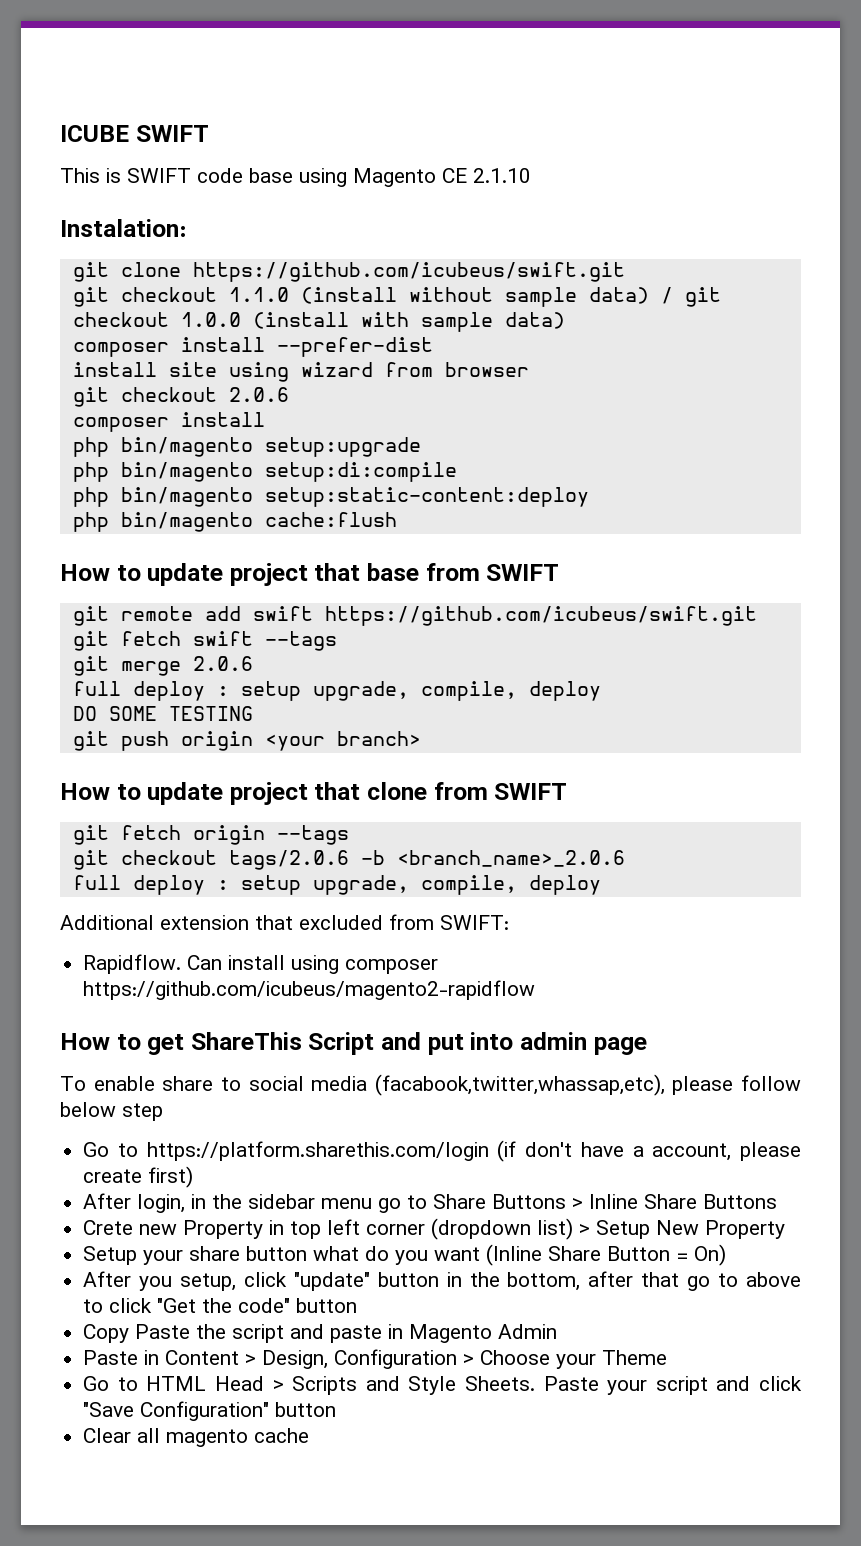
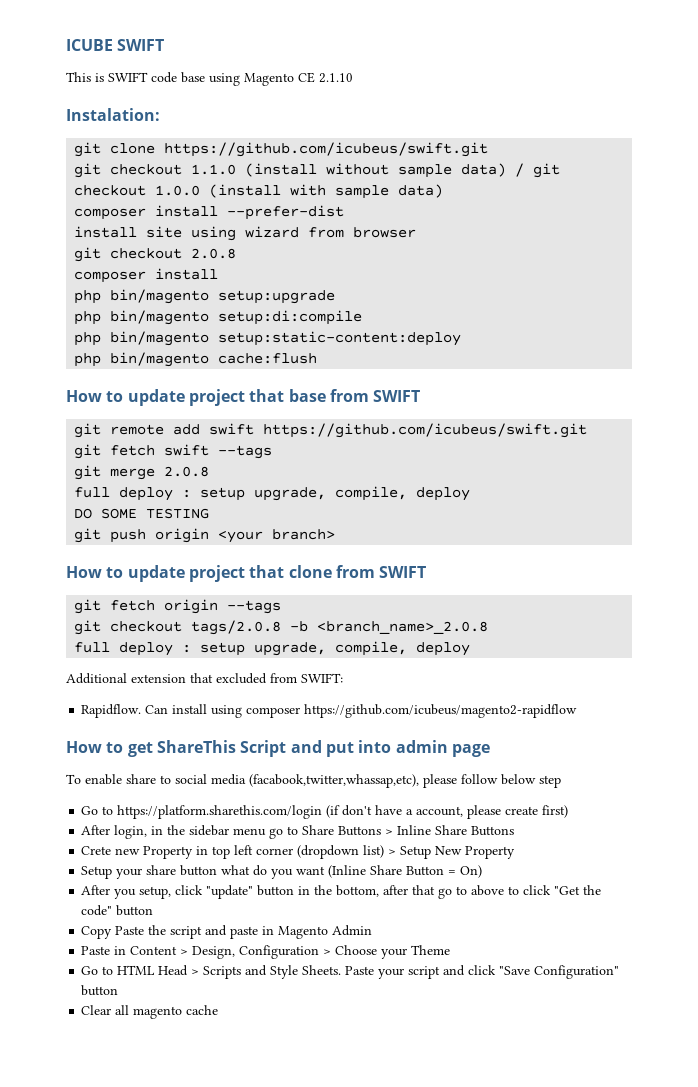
[228,387,289,402] 2.0.6 -> [191,248,237,259] 2.0.8
[192,656,253,671] 2.0.6 -> [164,466,210,477] 2.0.8
[228,850,625,870] tags/2.0.6 -b <branch_name>_2.0.6 -> [191,620,489,635] tags/2.0.8 -b <branch_name>_2.0.8

